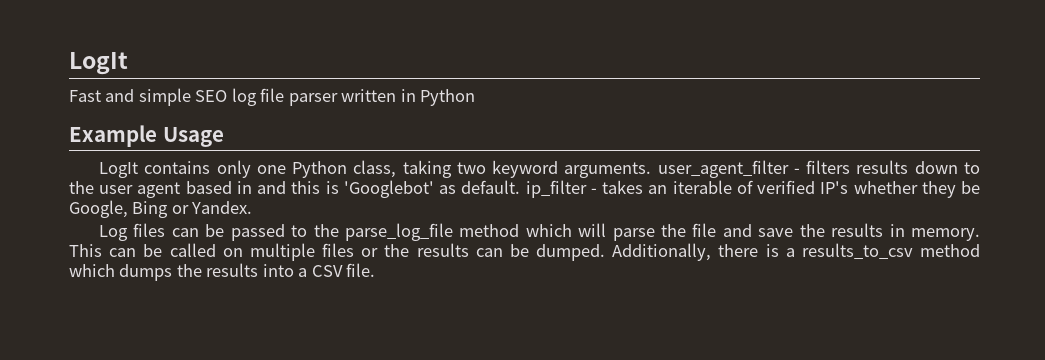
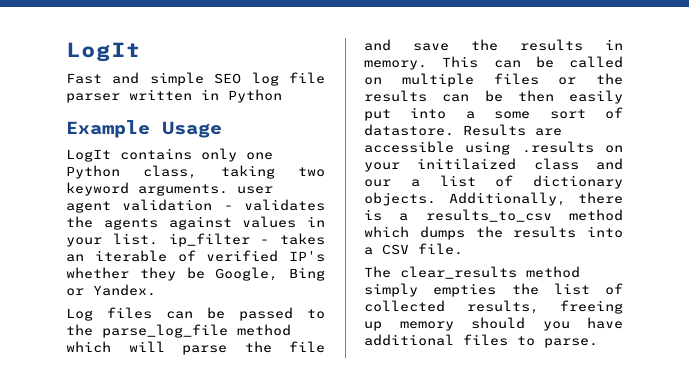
[657,160,980,178] [69,180,521,198] user_agent_filter - filters results down to the user agent based in and this is 'Googlebot' as default. -> [237,186,273,194] [66,199,325,213] [66,216,325,230] [66,233,158,247] user agent validation - validates the agents against values in your list.
[536,244,606,261] dumped. -> [517,90,623,104] [364,107,623,121] [364,124,562,136] [364,141,623,155] [364,158,623,172] [364,175,623,189] [364,192,436,206] then easily put into a some sort of datastore. Results are accessible using .results on your initilaized class and our a list of dictionary objects.
(376, 270) none -> [364,266,580,279] [364,283,623,297] [364,300,623,314] [364,317,623,331] [364,334,598,348] // The clear_results method simply empties the list of collected results, freeing up memory should you have additional files to parse.

